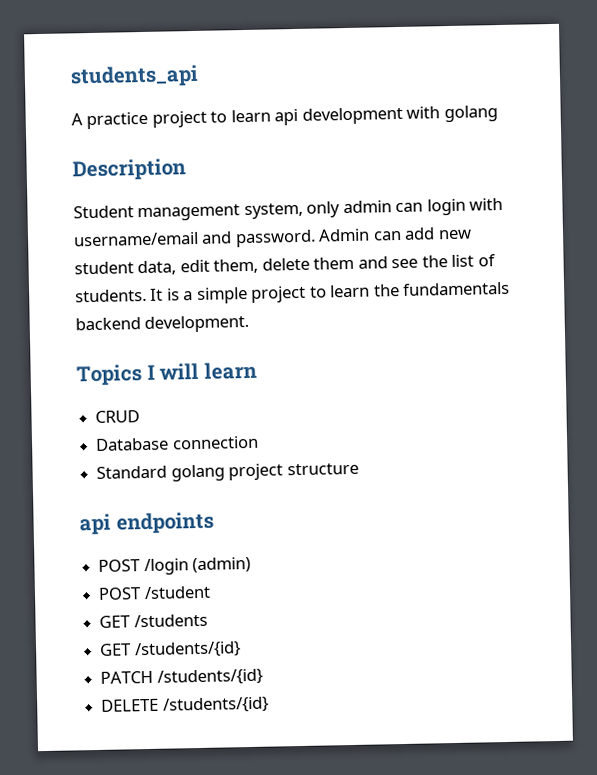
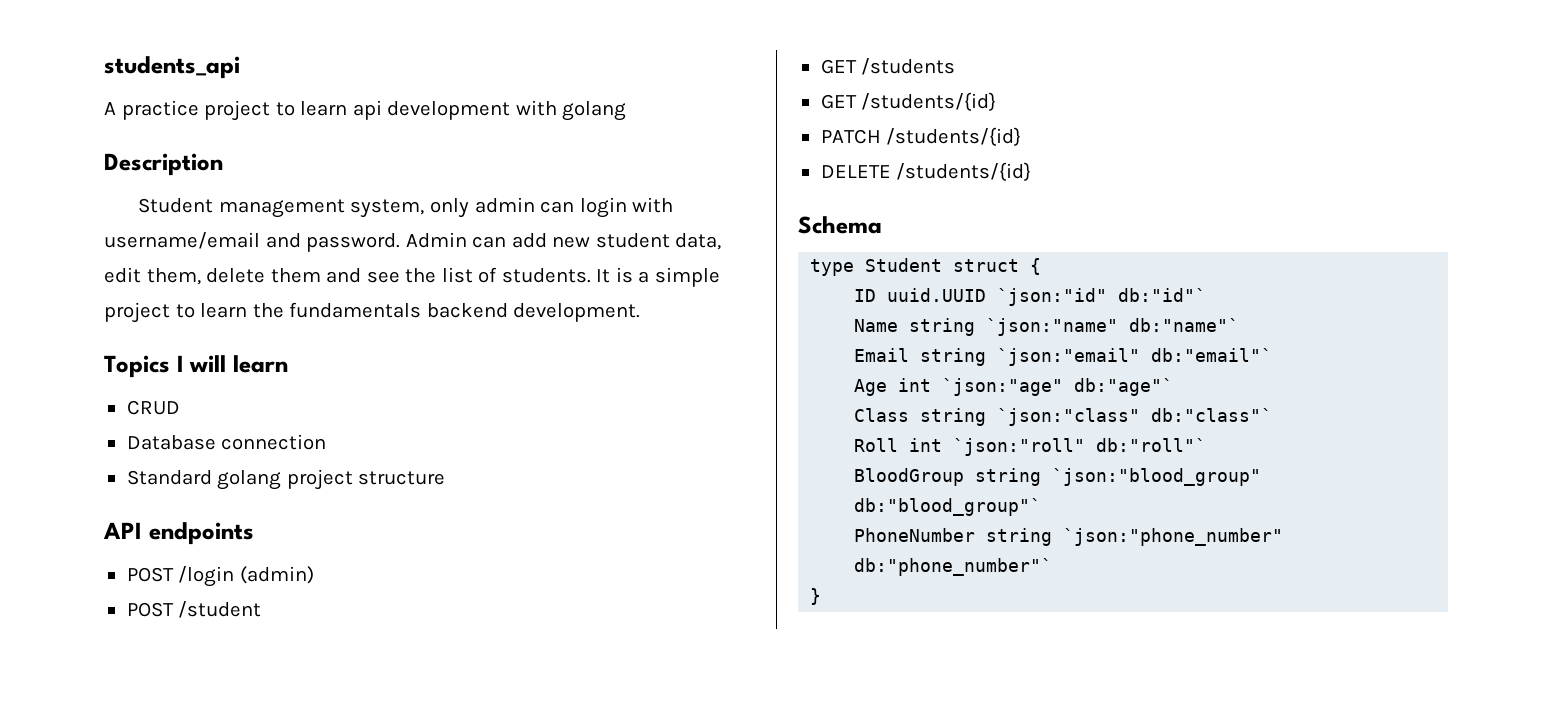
[79,513,111,536] api -> [103,522,142,539] API
(269, 705) none -> [798,216,882,234] [810,258,1042,276] [854,288,1207,306] [854,318,1240,336] [854,348,1273,366] [854,378,1174,396] [854,408,1273,426] [854,438,1207,456] [854,468,1262,486] [854,498,1042,516] [854,528,1284,546] [854,558,1053,576] [810,588,822,605] // Schema // type Student struct { // ID uuid.UUID `json:"id" db:"id"` // Name string `json:"name" db:"name"` // Email string `json:"email" db:"email"` // Age int `json:"age" db:"age"` // Class string `json:"class" db:"class"` // Roll int `json:"roll" db:"roll"` // BloodGroup string `json:"blood_group" db:"blood_group"` // PhoneNumber string `json:"phone_number" db:"phone_number"` // }

